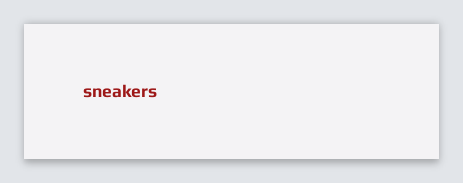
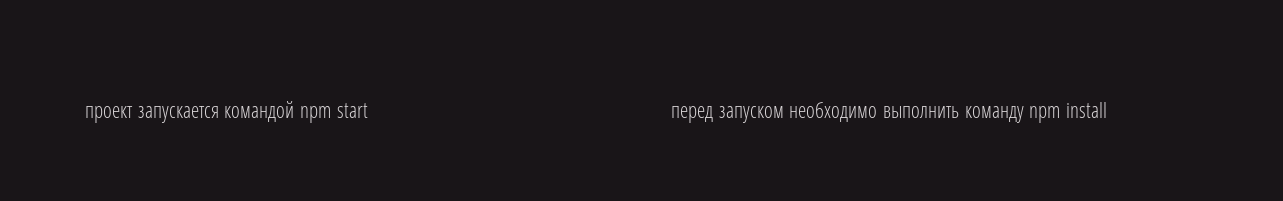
[83,84,157,98] sneakers -> [85,101,368,123] [671,102,1108,123] проект запускается командой npm start // перед запуском необходимо выполнить команду npm install

